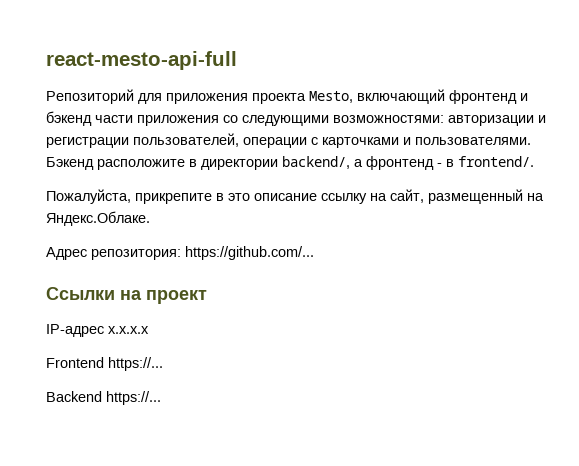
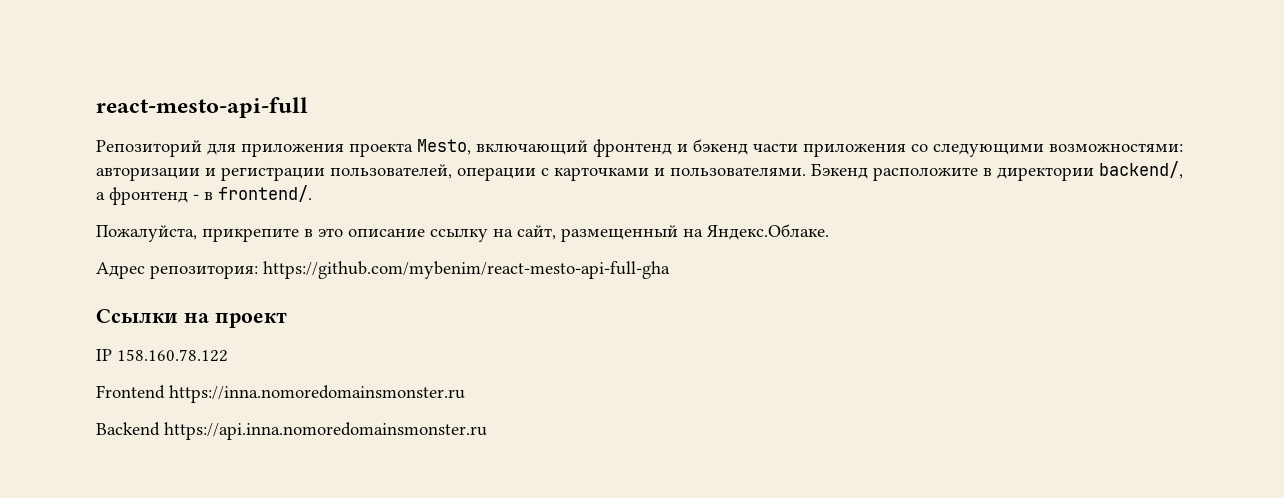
[185,246,314,260] https://github.com/... -> [263,261,670,279] https://github.com/mybenim/react-mesto-api-full-gha
[46,324,149,337] IP-адрес x.x.x.x -> [96,349,228,362] IP 158.160.78.122
[108,357,163,371] https://... -> [169,385,465,403] https://inna.nomoredomainsmonster.ru
[106,391,161,405] https://... -> [164,422,487,440] https://api.inna.nomoredomainsmonster.ru

